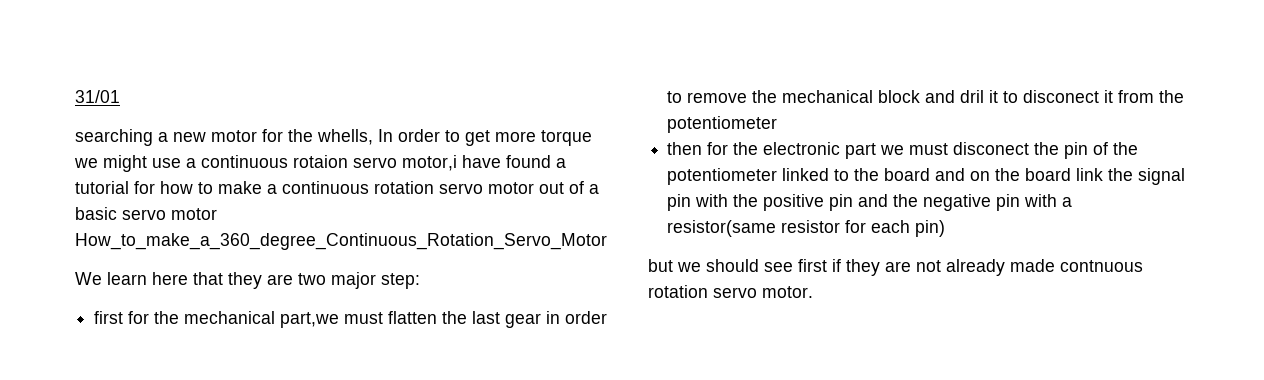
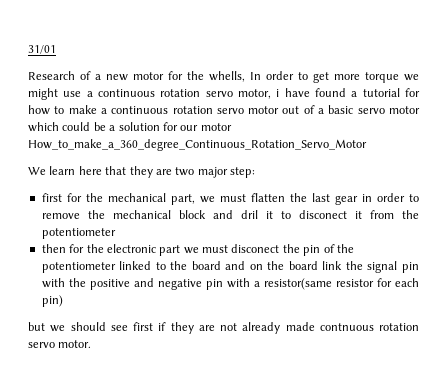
[75,129,153,146] searching -> [28,71,91,80] Research of
[293,155,457,171] rotaion servo motor,i -> [160,89,280,99] rotation servo motor, i
(217, 214) none -> [28,122,232,132] which could be a solution for our motor
[280,312,340,328] part,we -> [170,194,215,205] part, we
[829,194,919,211] pin and the -> [133,278,154,287] and

